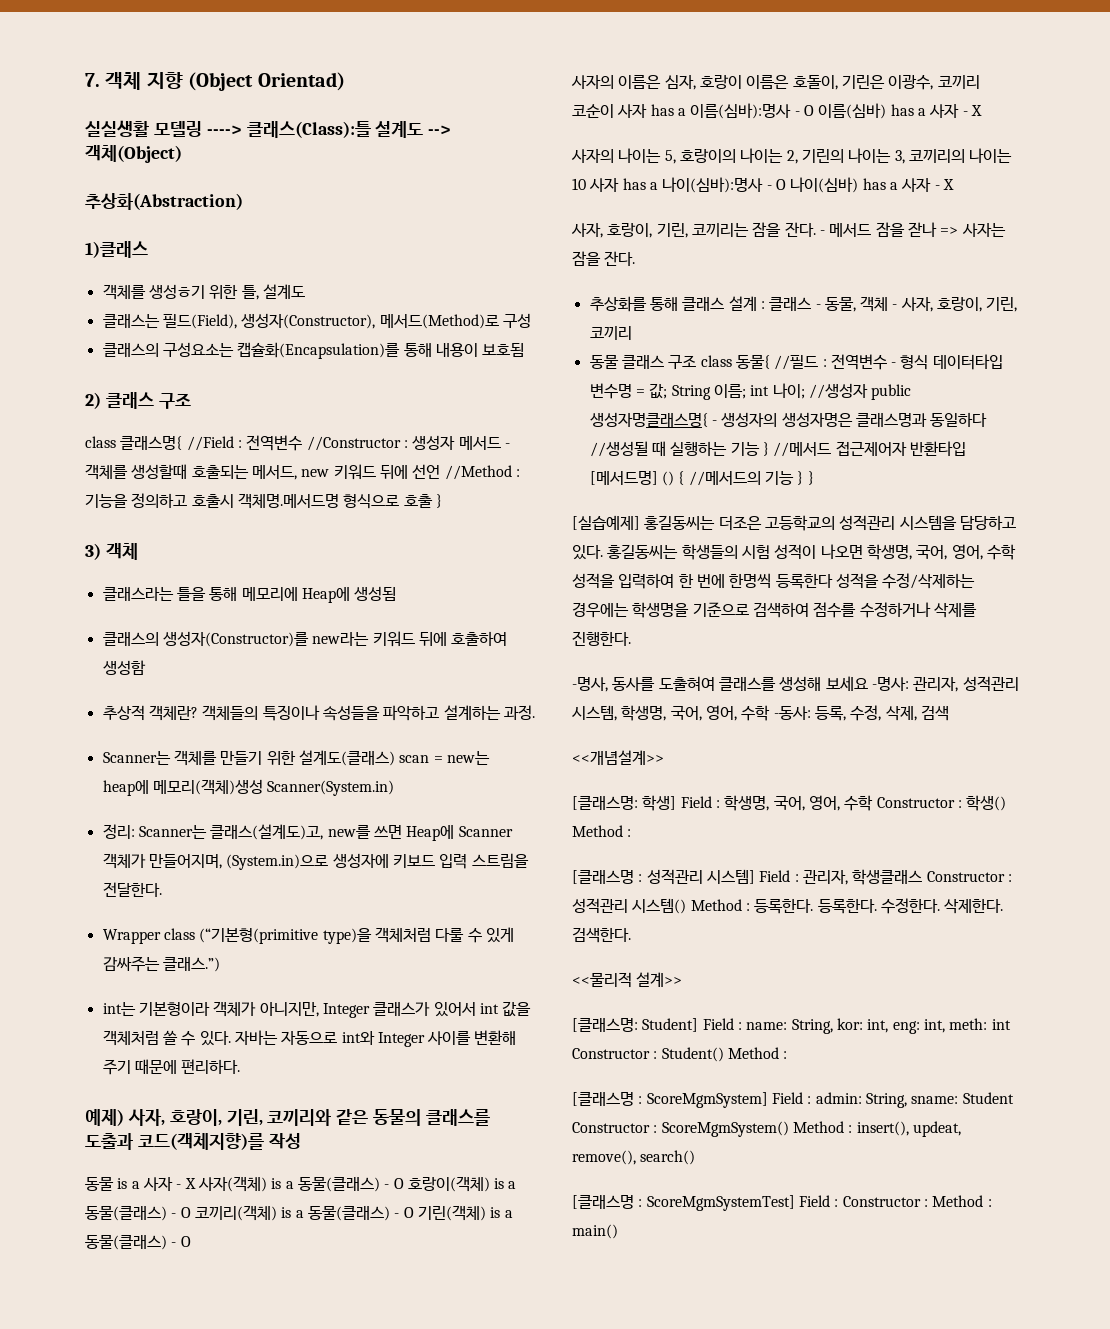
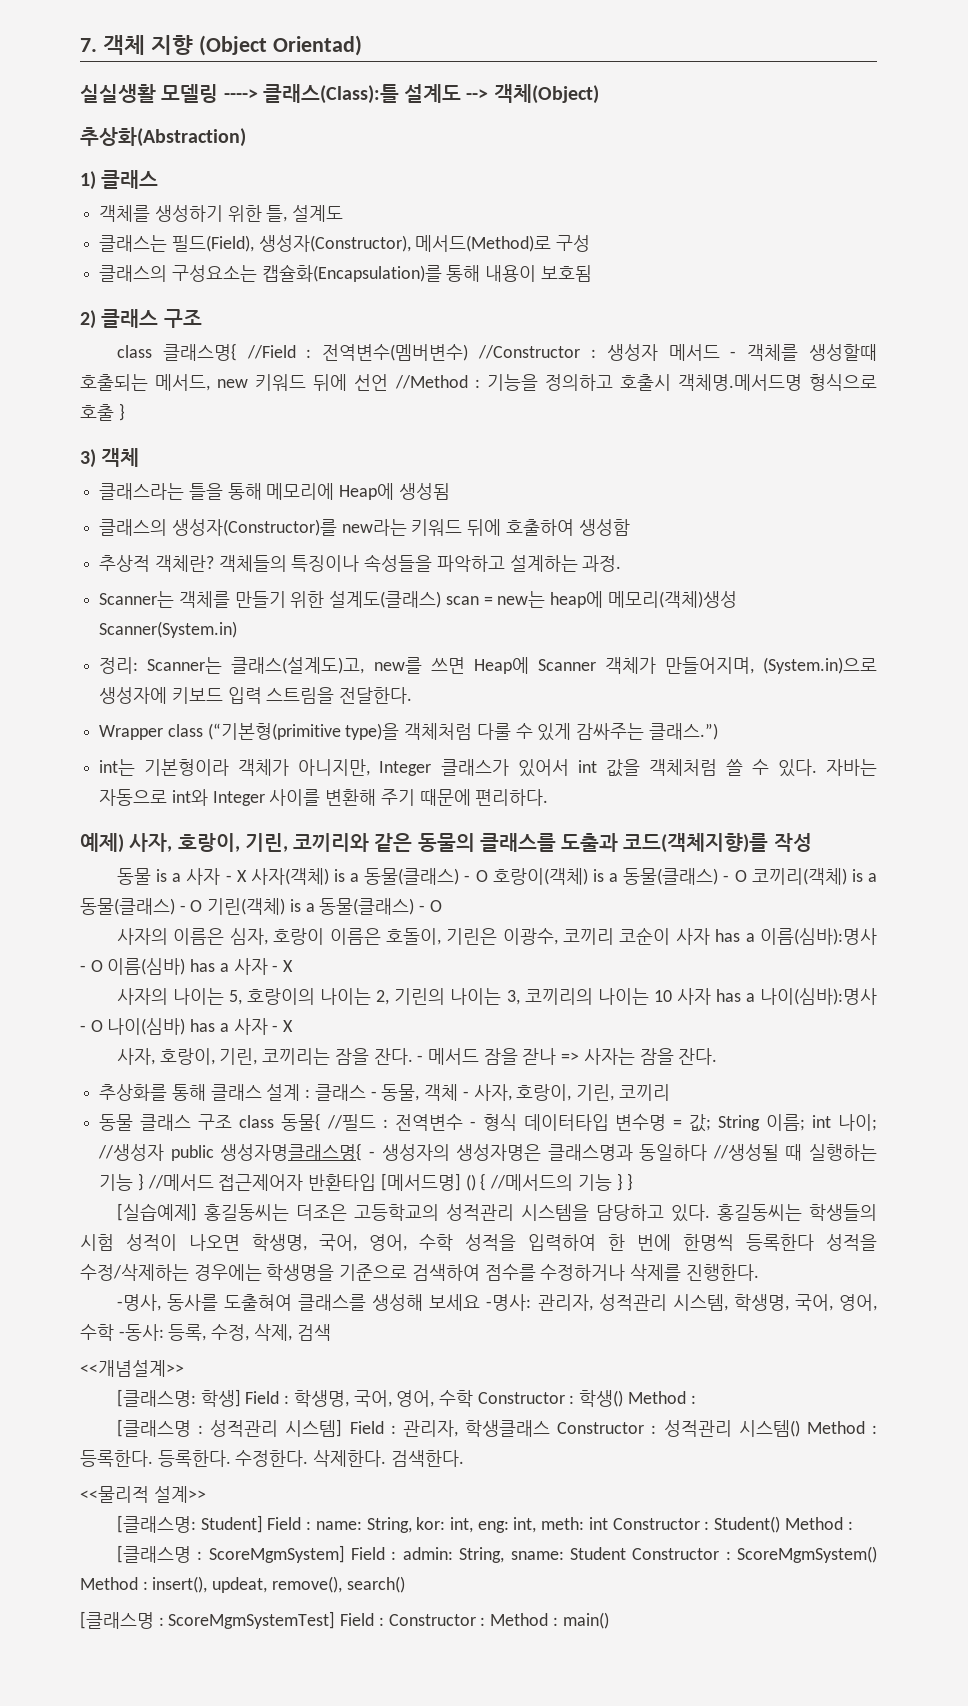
[85,241,148,258] [102,284,205,300] 1)클래스 // 객체를 생성ㅎ기 -> [80,170,159,190] [99,205,223,222] 1) 클래스 // 객체를 생성하기
[246,435,303,451] 전역변수 -> [322,344,469,361] 전역변수(멤버변수)

